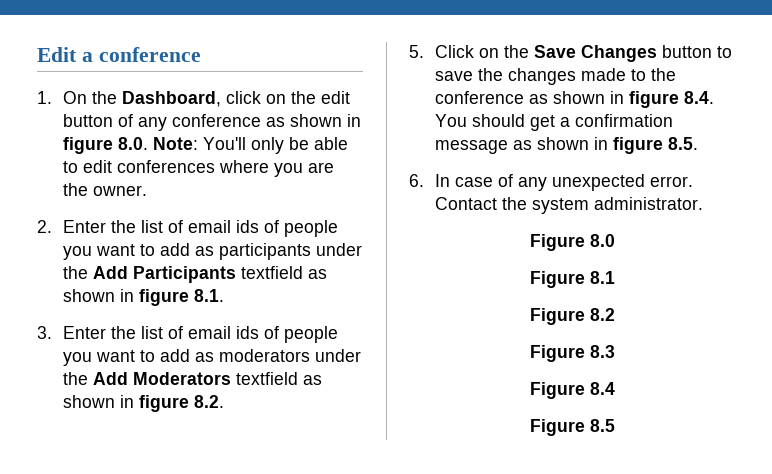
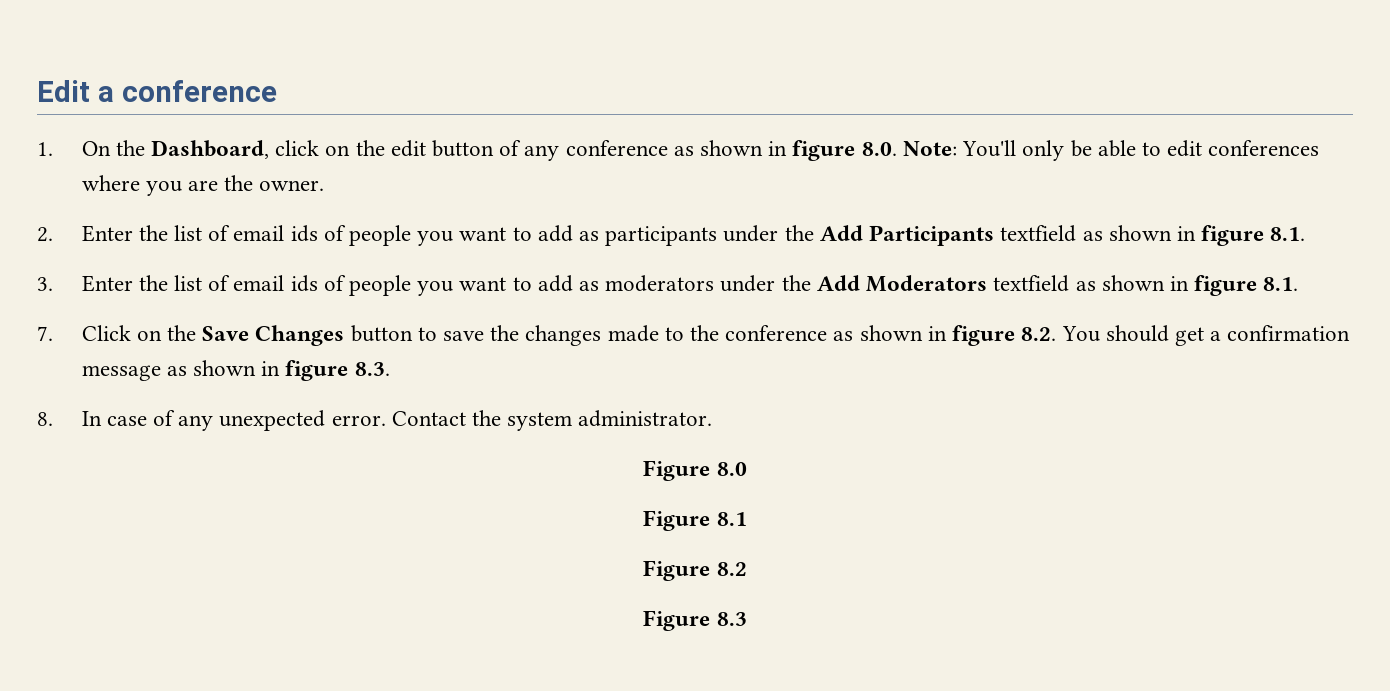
[194,395,225,408] [409,45,424,58] 8.2. // 5. -> [1263,277,1299,291] [37,326,53,341] 8.1. // 7.
[684,91,715,104] 8.4. -> [1021,327,1057,341] 8.2.
[668,137,699,150] [409,174,424,187] 8.5. // 6. -> [354,362,390,376] [37,412,53,426] 8.3. // 8.
[529,382,615,399] [529,419,615,436] // Figure 8.4 // Figure 8.5 -> (747, 619) none

